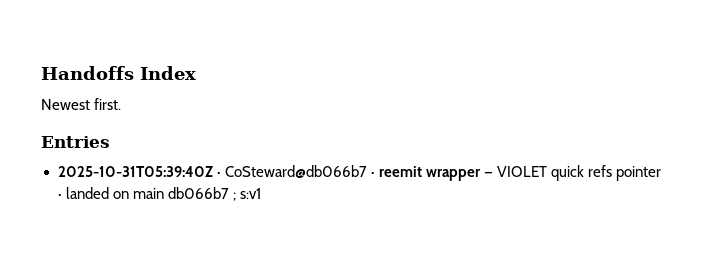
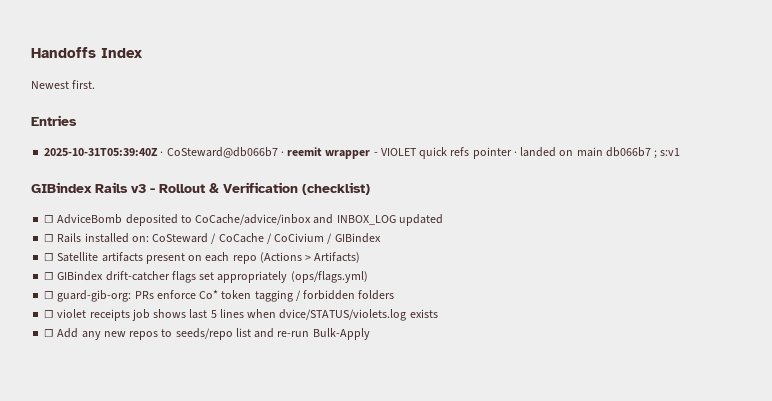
[483,172,493,177] — -> [373,152,378,156] -
(261, 193) none -> [31,182,370,195] [44,214,443,226] [44,233,381,244] [44,252,361,264] [44,271,368,283] [44,290,395,302] [44,309,438,321] [44,328,370,340] // GIBindex Rails v3 - Rollout & Verification (checklist) // ☐ AdviceBomb deposited to CoCache/advice/inbox and INBOX_LOG updated // ☐ Rails installed on: CoSteward / CoCache / CoCivium / GIBindex // ☐ Satellite artifacts present on each repo (Actions > Artifacts) // ☐ GIBindex drift-catcher flags set appropriately (ops/flags.yml) // ☐ guard-gib-org: PRs enforce Co* token tagging / forbidden folders // ☐ violet receipts job shows last 5 lines when dvice/STATUS/violets.log exists // ☐ Add any new repos to seeds/repo list and re-run Bulk-Apply

